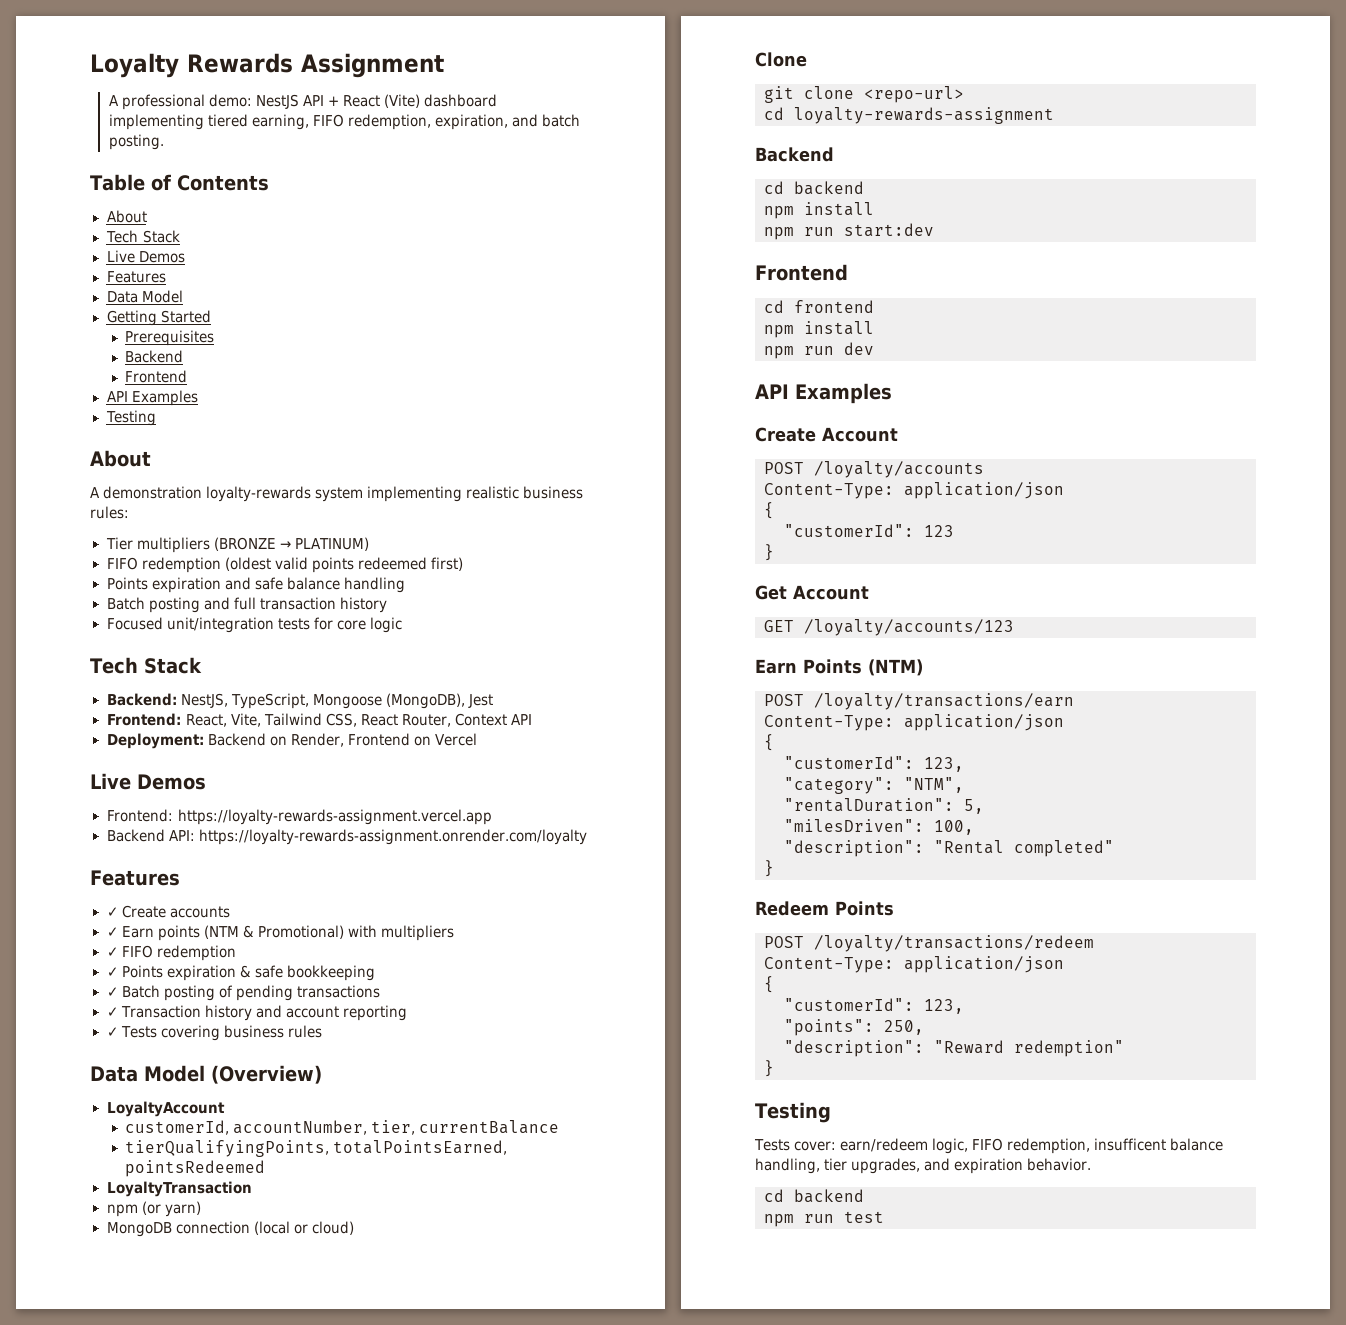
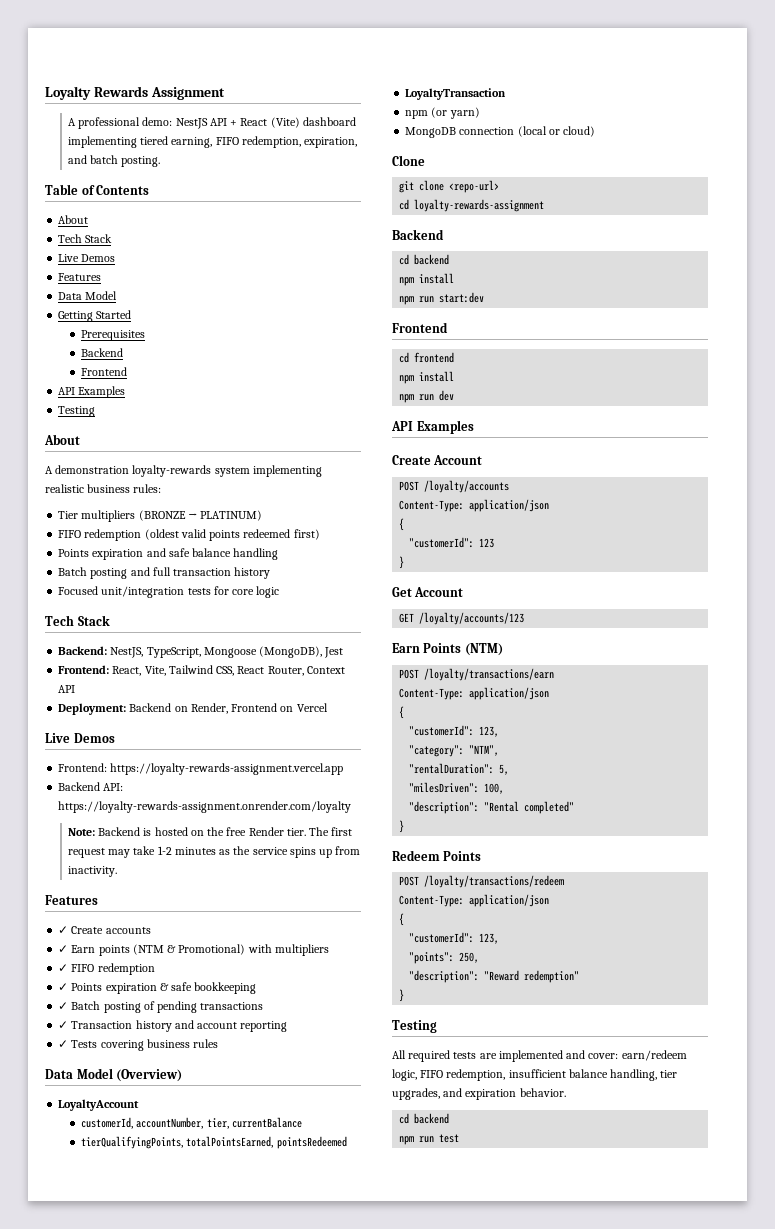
(587, 837) none -> [67,827,353,836] [67,846,361,858] [67,866,117,877] // Note: Backend is hosted on the free Render tier. The first request may take 1-2 minutes as the service spins up from inactivity.
[754,1139,790,1151] Tests -> [392,1050,586,1062] All required tests are implemented and
[1094,1138,1167,1151] insufficent -> [508,1069,566,1078] insufficient

